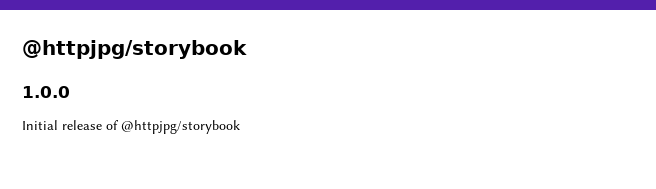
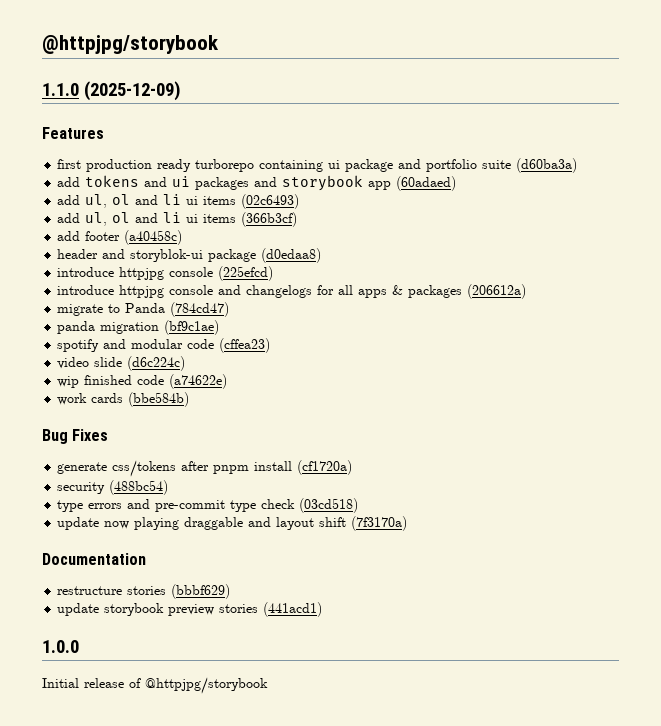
[22,40,247,59] @httpjpg/storybook -> [42,35,219,54] [42,81,181,101] [42,127,104,139] [57,158,578,173] [57,175,457,191] [57,194,300,209] [57,212,298,227] [57,230,183,245] [57,248,322,263] [57,266,274,281] [57,284,527,299] [57,302,230,317] [57,320,220,335] [57,338,271,353] [57,356,186,371] [57,374,228,389] [57,392,190,407] [42,429,109,444] [57,460,353,477] [57,480,169,495] [57,498,359,513] [57,516,408,531] [42,553,146,565] [57,584,231,599] [57,602,323,617] @httpjpg/storybook // 1.1.0 (2025-12-09) // Features // first production ready turborepo containing ui package and portfolio suite (d60ba3a) // add tokens and ui packages and storybook app (60adaed) // add ul, ol and li ui items (02c6493) // add ul, ol and li ui items (366b3cf) // add footer (a40458c) // header and storyblok-ui package (d0edaa8) // introduce httpjpg console (225efcd) // introduce httpjpg console and changelogs for all apps & packages (206612a) // migrate to Panda (784cd47) // panda migration (bf9c1ae) // spotify and modular code (cffea23) // video slide (d6c224c) // wip finished code (a74622e) // work cards (bbe584b) // Bug Fixes // generate css/tokens after pnpm install (cf1720a) // security (488bc54) // type errors and pre-commit type check (03cd518) // update now playing draggable and layout shift (7f3170a) // Documentation // restructure stories (bbbf629) // update storybook preview stories (441acd1)

